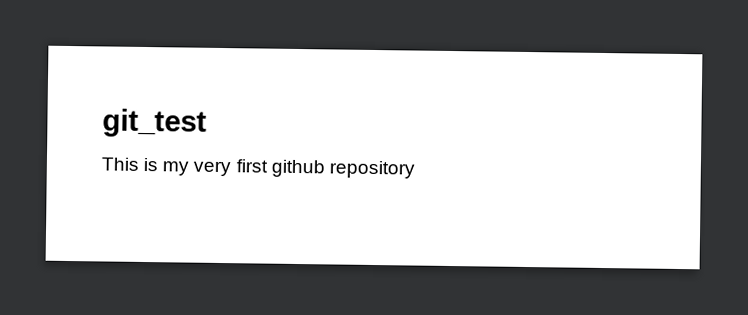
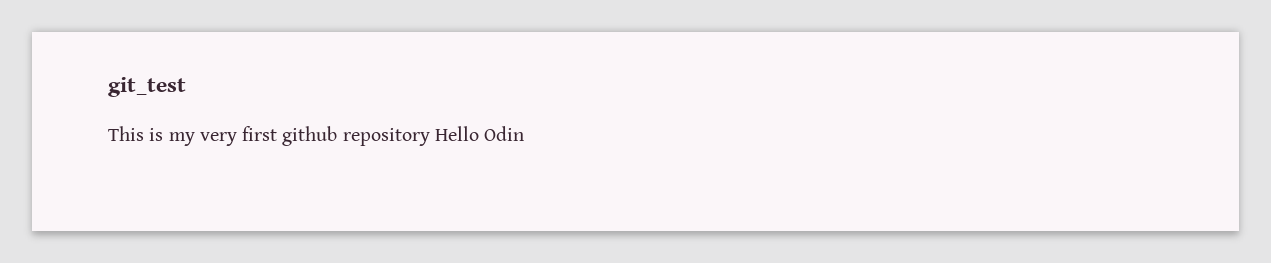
(415, 169) none -> [434,126,525,141] Hello Odin

